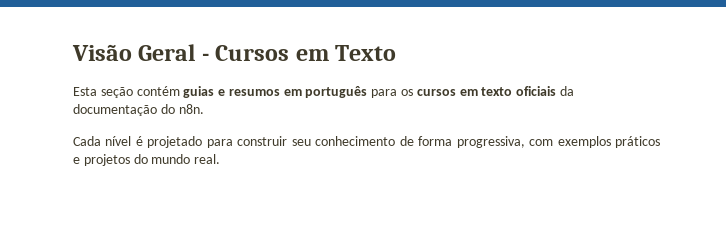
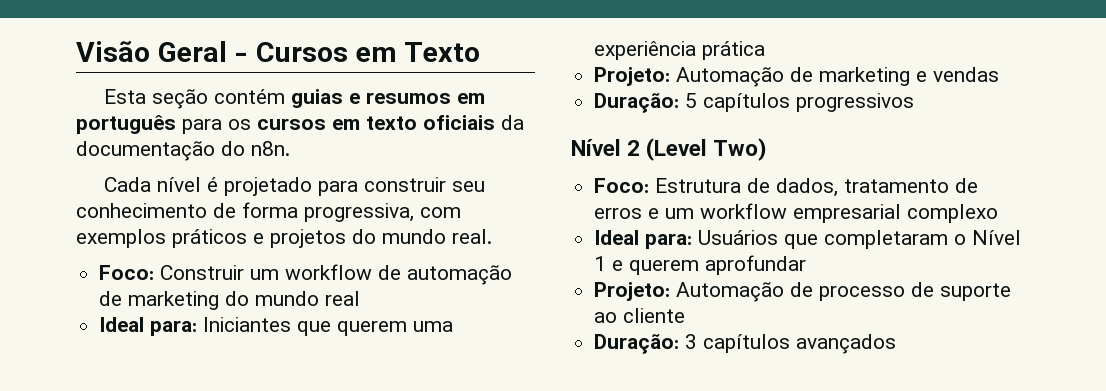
(221, 159) none -> [99,264,513,285] [99,291,361,310] [99,317,454,336] [594,41,766,60] [594,67,1000,87] [594,93,915,113] [571,138,768,161] [594,178,979,197] [594,203,999,223] [594,230,1022,249] [594,255,807,275] [594,282,1012,302] [594,308,686,323] [594,334,897,354] // Foco: Construir um workflow de automação de marketing do mundo real // Ideal para: Iniciantes que querem uma experiência prática // Projeto: Automação de marketing e vendas // Duração: 5 capítulos progressivos // Nível 2 (Level Two) // Foco: Estrutura de dados, tratamento de erros e um workflow empresarial complexo // Ideal para: Usuários que completaram o Nível 1 e querem aprofundar // Projeto: Automação de processo de suporte ao cliente // Duração: 3 capítulos avançados

